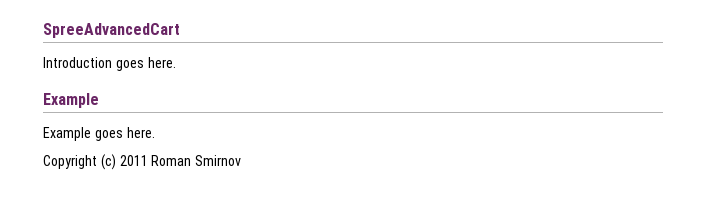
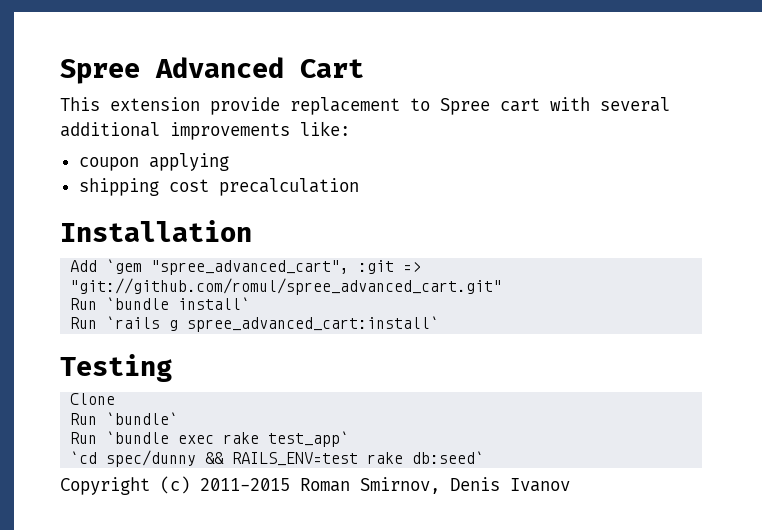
[43,23,180,38] [43,57,176,71] [43,93,99,108] [43,127,155,141] [43,154,242,170] SpreeAdvancedCart // Introduction goes here. // Example // Example goes here. // Copyright (c) 2011 Roman Smirnov -> [60,57,364,84] [60,97,670,115] [60,121,350,140] [78,153,229,171] [78,178,359,196] [60,220,252,242] [70,259,422,275] [70,278,503,295] [70,297,251,310] [70,316,440,332] [60,354,172,382] [70,393,116,405] [70,412,179,425] [70,431,350,447] [70,450,485,467] [60,476,570,495] Spree Advanced Cart // This extension provide replacement to Spree cart with several additional improvements like: // coupon applying // shipping cost precalculation // Installation // Add `gem "spree_advanced_cart", :git => "git://github.com/romul/spree_advanced_cart.git" // Run `bundle install` // Run `rails g spree_advanced_cart:install` // Testing // Clone // Run `bundle` // Run `bundle exec rake test_app` // `cd spec/dunny && RAILS_ENV=test rake db:seed` // Copyright (c) 2011-2015 Roman Smirnov, Denis Ivanov

